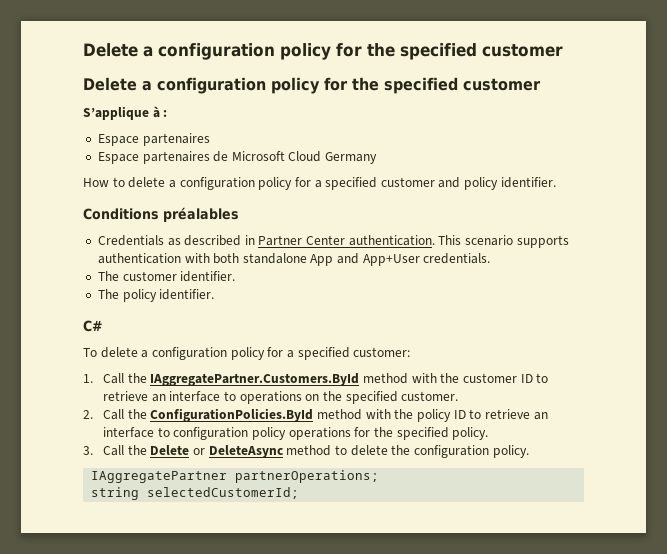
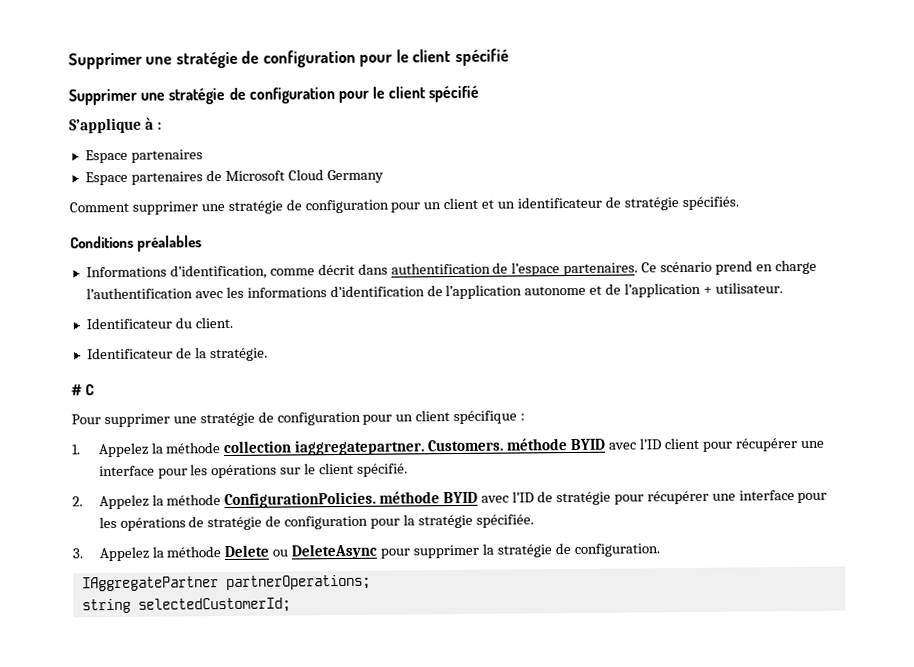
[83,43,563,60] [83,77,541,94] Delete a configuration policy for the specified customer // Delete a configuration policy for the specified customer -> [68,48,509,70] [68,85,480,106] Supprimer une stratégie de configuration pour le client spécifié // Supprimer une stratégie de configuration pour le client spécifié
[83,177,556,190] [83,207,239,222] [97,235,569,248] [97,253,491,266] [97,271,236,282] [97,289,215,302] [83,320,103,332] [83,347,411,360] [83,373,549,386] [103,391,459,404] [83,408,548,422] [103,427,489,440] [83,445,529,458] How to delete a configuration policy for a specified customer and policy identifier. // Conditions préalables // Credentials as described in Partner Center authentication. This scenario supports authentication with both standalone App and App+User credentials. // The customer identifier. // The policy identifier. // C# // To delete a configuration policy for a specified customer: // 1. Call the IAggregatePartner.Customers.ById method with the customer ID to retrieve an interface to operations on the specified customer. // 2. Call the ConfigurationPolicies.ById method with the policy ID to retrieve an interface to configuration policy operations for the specified policy. // 3. Call the Delete or DeleteAsync method to delete the configuration policy. -> [69,196,739,215] [70,235,203,252] [85,259,817,280] [85,282,783,300] [85,316,233,330] [86,347,268,362] [71,384,95,396] [71,410,526,428] [71,437,825,458] [98,462,409,479] [72,490,828,510] [98,514,534,531] [72,543,660,562] Comment supprimer une stratégie de configuration pour un client et un identificateur de stratégie spécifiés. // Conditions préalables // Informations d’identification, comme décrit dans authentification de l’espace partenaires. Ce scénario prend en charge l’authentification avec les informations d’identification de l’application autonome et de l’application + utilisateur. // Identificateur du client. // Identificateur de la stratégie. // # C // Pour supprimer une stratégie de configuration pour un client spécifique : // 1. Appelez la méthode collection iaggregatepartner. Customers. méthode BYID avec l’ID client pour récupérer une interface pour les opérations sur le client spécifié. // 2. Appelez la méthode ConfigurationPolicies. méthode BYID avec l’ID de stratégie pour récupérer une interface pour les opérations de stratégie de configuration pour la stratégie spécifiée. // 3. Appelez la méthode Delete ou DeleteAsync pour supprimer la stratégie de configuration.

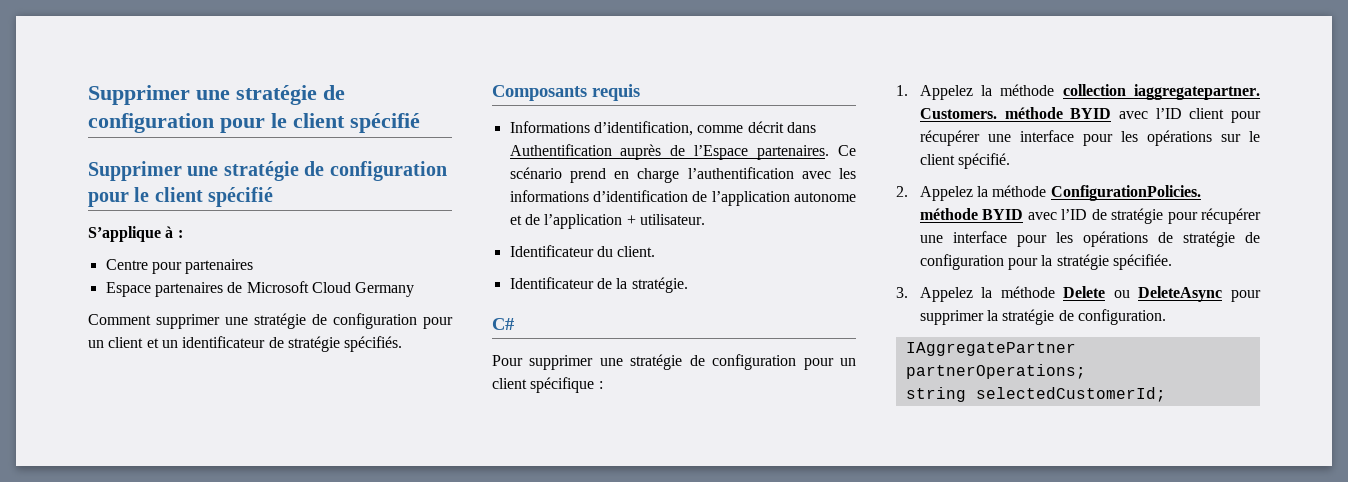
[84,149,128,164] Espace -> [105,259,182,274] Centre pour
[70,235,203,252] Conditions préalables -> [492,84,640,101] Composants requis
[390,262,561,277] authentification de l’espace -> [509,144,749,160] Authentification auprès de l’Espace
[71,384,95,396] # C -> [492,318,514,330] C#

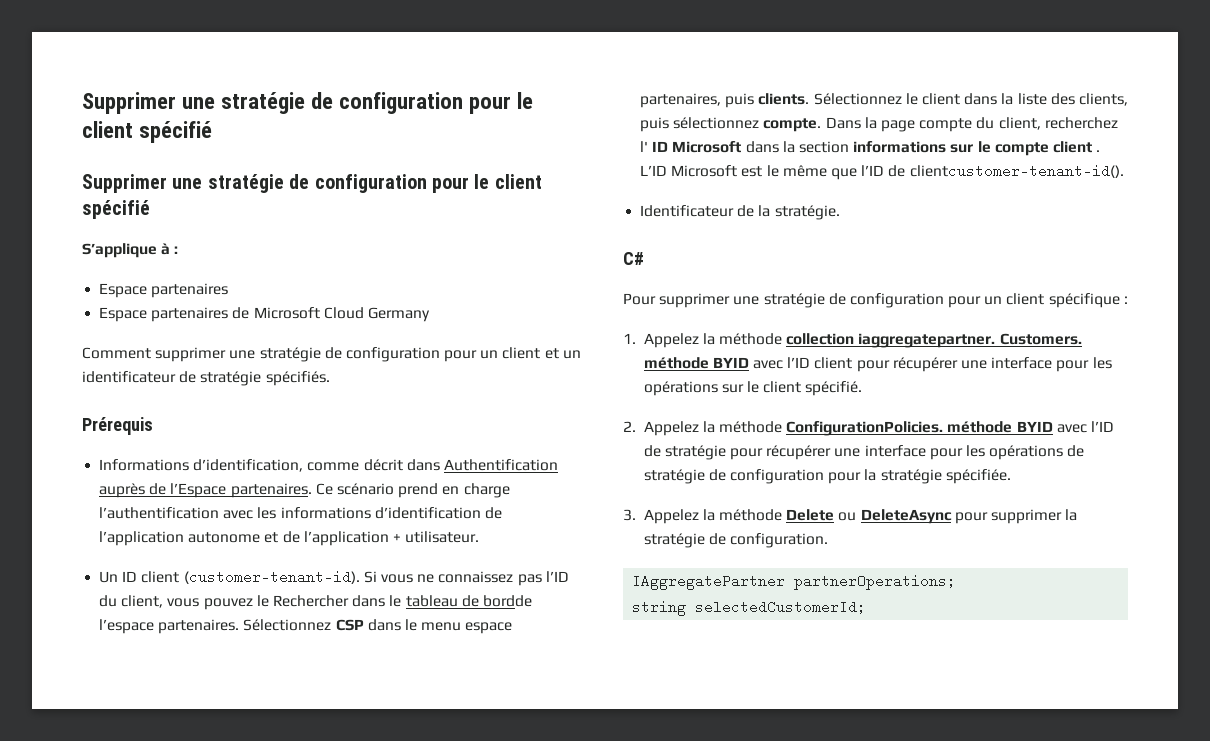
[105,259,182,274] Centre pour -> [99,283,148,298] Espace
[492,84,640,101] Composants requis -> [82,417,153,435] Prérequis
[509,245,656,257] Identificateur du client. -> [99,570,569,586] [99,595,532,610] [99,619,513,634] [640,93,1128,108] [640,117,1118,132] [640,141,1101,156] [640,164,1124,180] Un ID client (customer-tenant-id). Si vous ne connaissez pas l’ID du client, vous pouvez le Rechercher dans le tableau de bordde l’espace partenaires. Sélectionnez CSP dans le menu espace partenaires, puis clients. Sélectionnez le client dans la liste des clients, puis sélectionnez compte. Dans la page compte du client, recherchez l' ID Microsoft dans la section informations sur le compte client . L’ID Microsoft est le même que l’ID de clientcustomer-tenant-id().

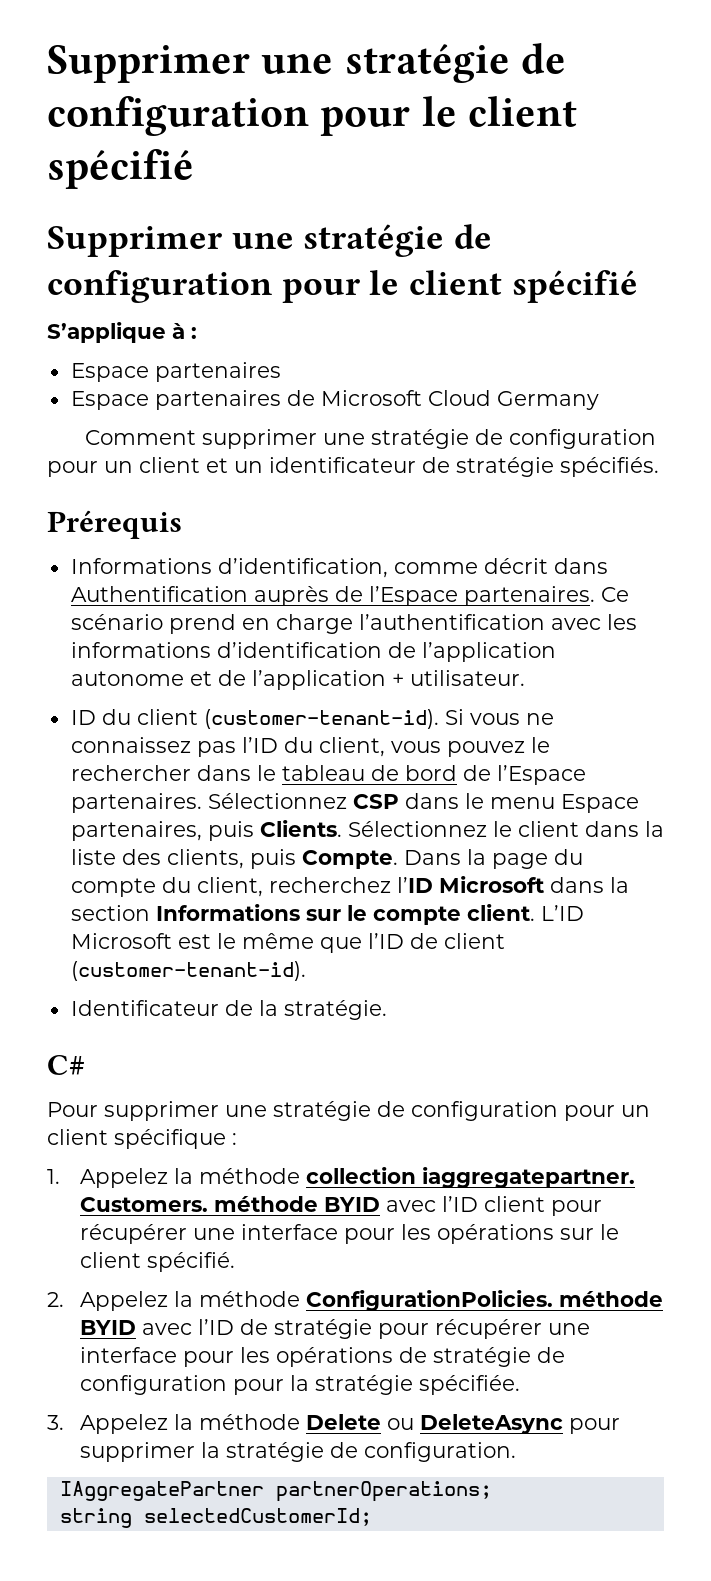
[99,571,138,583] Un ID -> [70,709,131,725] ID du
[272,595,349,607] Rechercher -> [70,765,191,781] rechercher
[482,595,532,607] [99,619,155,634] bordde l’espace -> [404,765,586,785] bord de l’Espace
[465,622,513,634] espace -> [560,794,639,813] Espace
[758,93,810,105] clients. -> [259,820,342,837] Clients.
[673,117,822,132] sélectionnez compte. -> [301,850,398,869] Compte.
(915, 126) none -> [553,849,583,865] du
[640,141,669,152] l' ID -> [396,877,433,893] l’ID
[853,141,947,153] informations -> [155,904,300,921] Informations
[1052,141,1101,153] client . -> [466,904,535,921] client.
[909,164,1124,178] clientcustomer-tenant-id(). -> [443,933,505,949] [70,961,306,981] client (customer-tenant-id).

